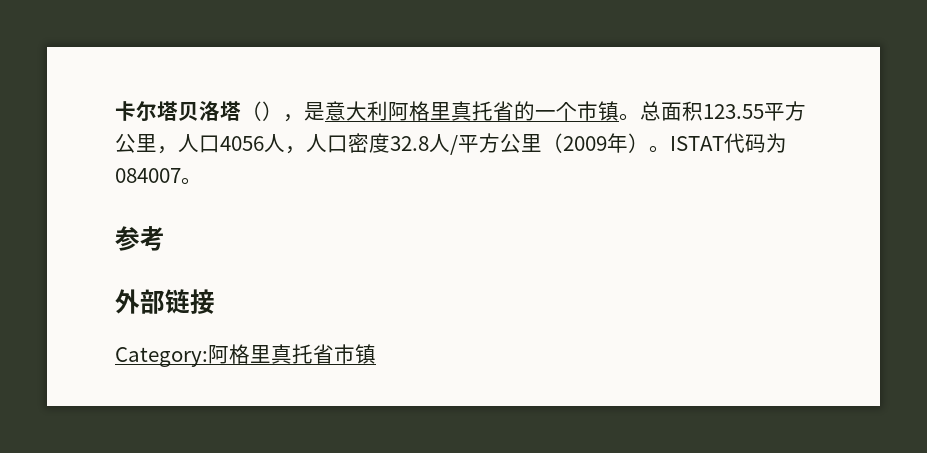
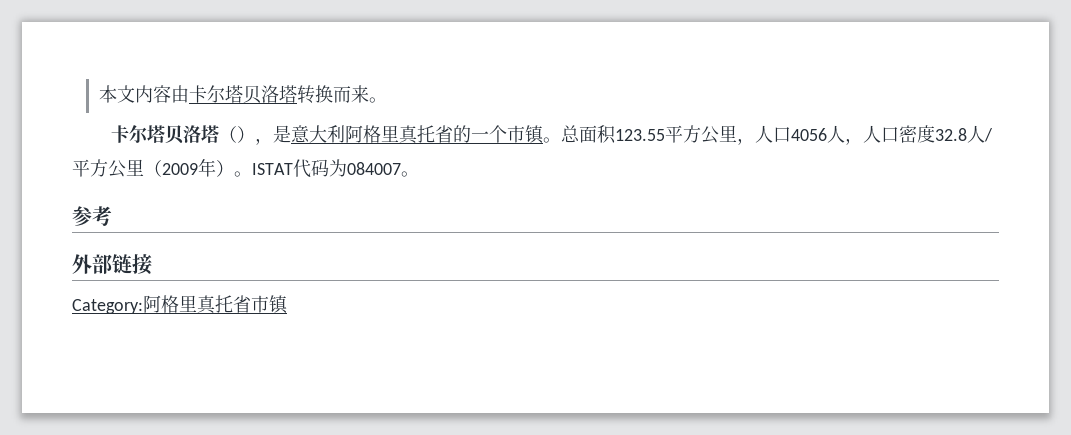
(115, 111) none -> [99,85,388,104] 本文内容由卡尔塔贝洛塔转换而来。 //

